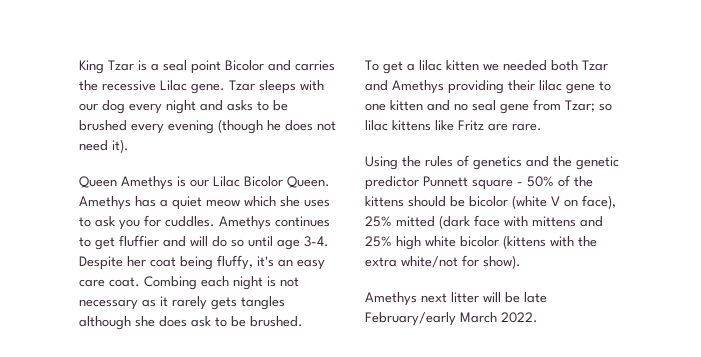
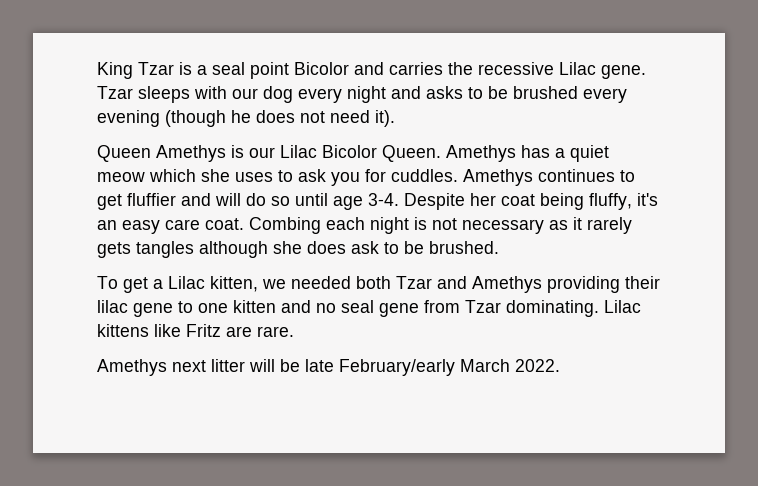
[419,60,479,71] lilac kitten -> [168,276,258,292] Lilac kitten,
[565,100,612,112] [365,120,388,131] Tzar; so lilac -> [465,300,641,317] Tzar dominating. Lilac
[365,155,619,170] [365,175,593,190] [365,195,616,209] [365,215,603,229] [365,235,597,250] [365,255,521,269] // Using the rules of genetics and the genetic predictor Punnett square - 50% of the kittens should be bicolor (white V on face), 25% mitted (dark face with mittens and 25% high white bicolor (kittens with the extra white/not for show). -> (294, 331) none

